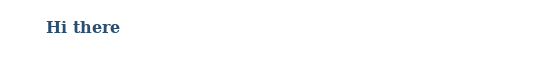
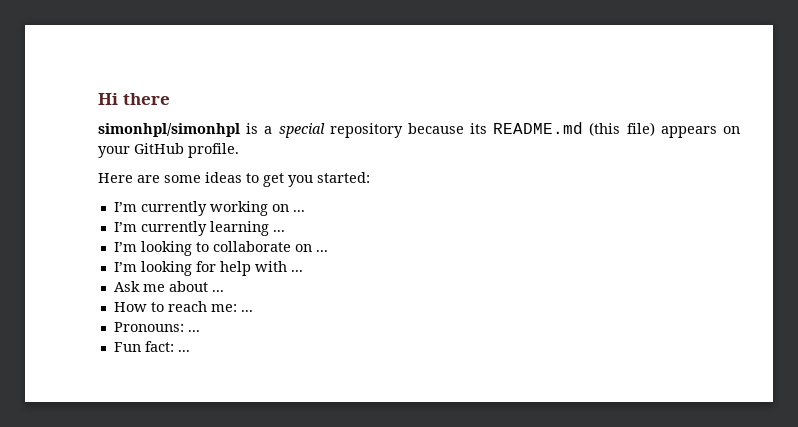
(120, 27) none -> [98,122,740,138] [98,143,239,158] [98,172,370,187] [113,201,305,216] [113,221,285,236] [113,241,328,256] [113,261,303,276] [113,281,224,292] [113,301,253,312] [113,322,200,332] [113,341,190,352] // simonhpl/simonhpl is a special repository because its README.md (this file) appears on your GitHub profile. // Here are some ideas to get you started: // I’m currently working on ... // I’m currently learning ... // I’m looking to collaborate on ... // I’m looking for help with ... // Ask me about ... // How to reach me: ... // Pronouns: ... // Fun fact: ...

